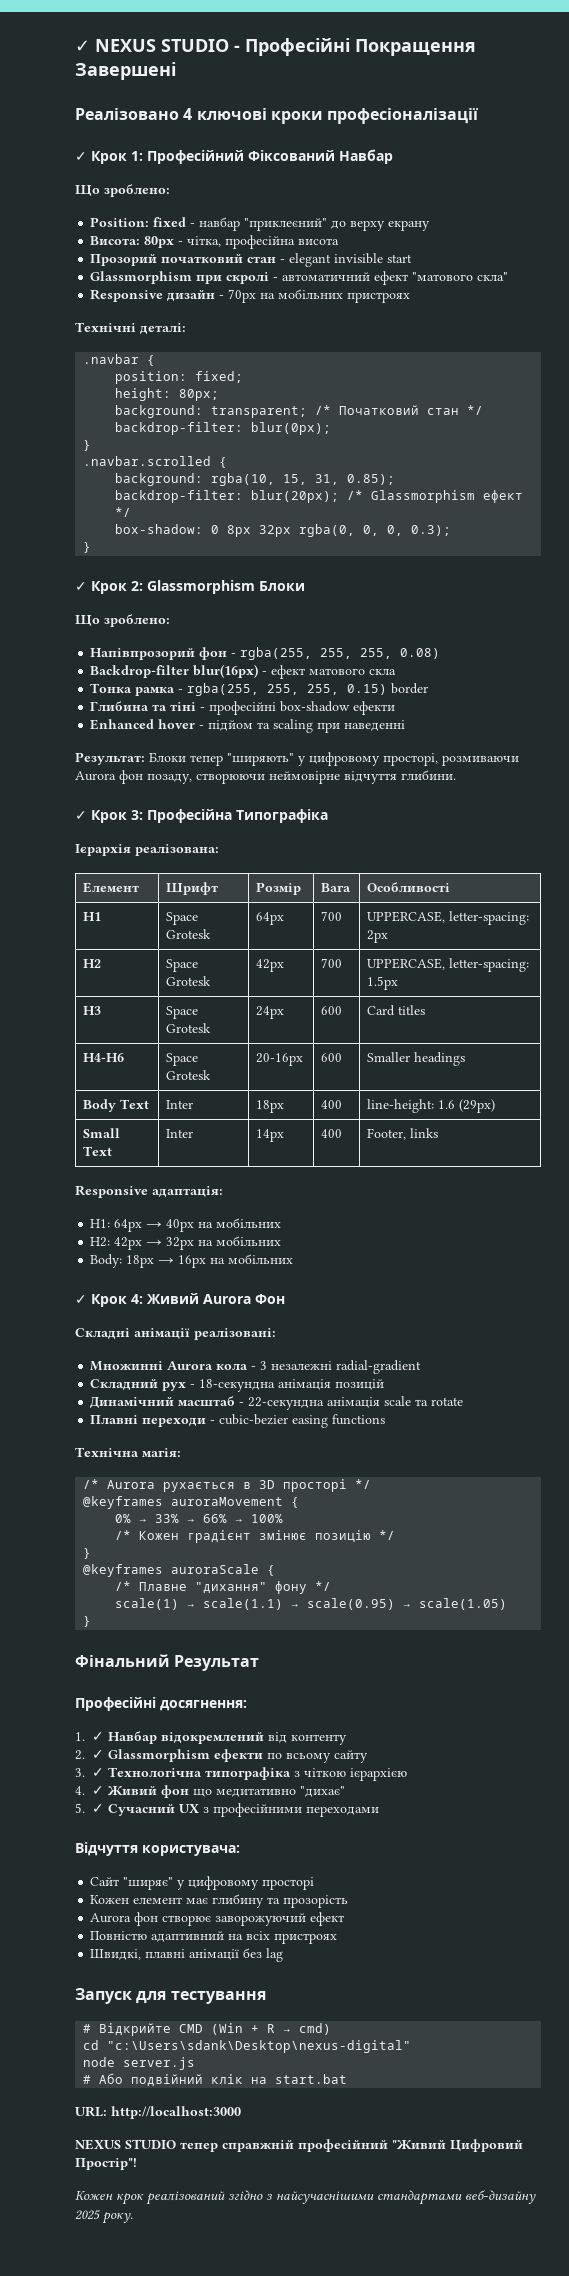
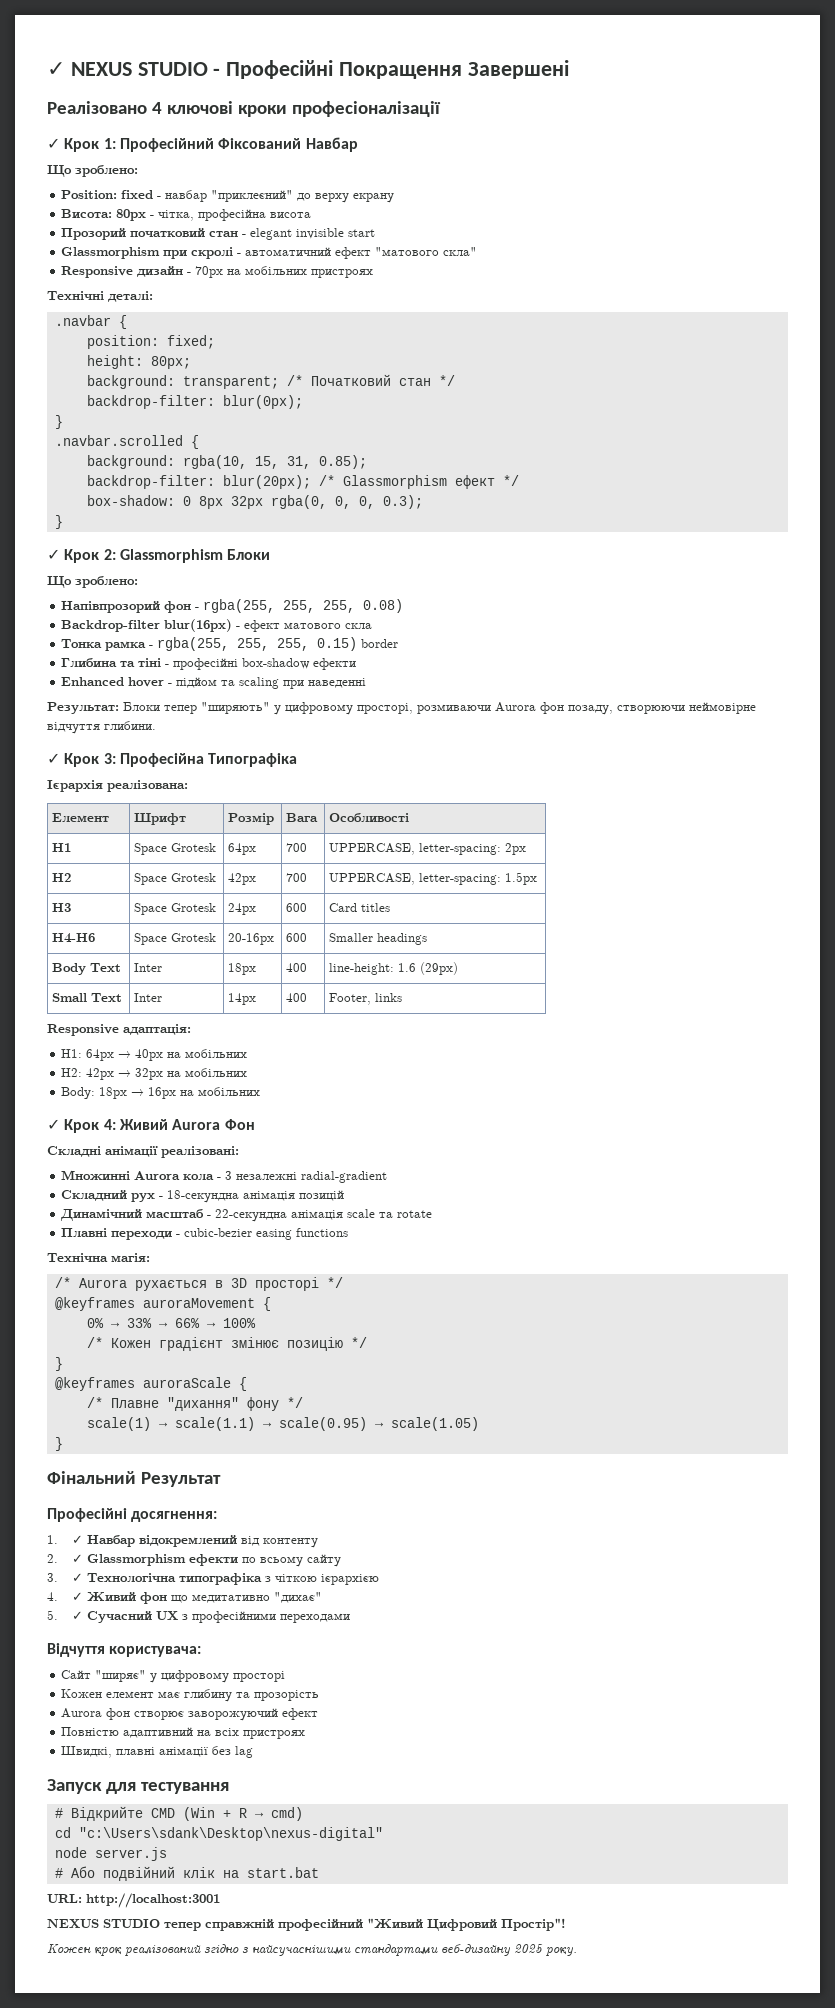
[111,2106,241,2119] http://localhost:3000 -> [86,1893,220,1908] http://localhost:3001

